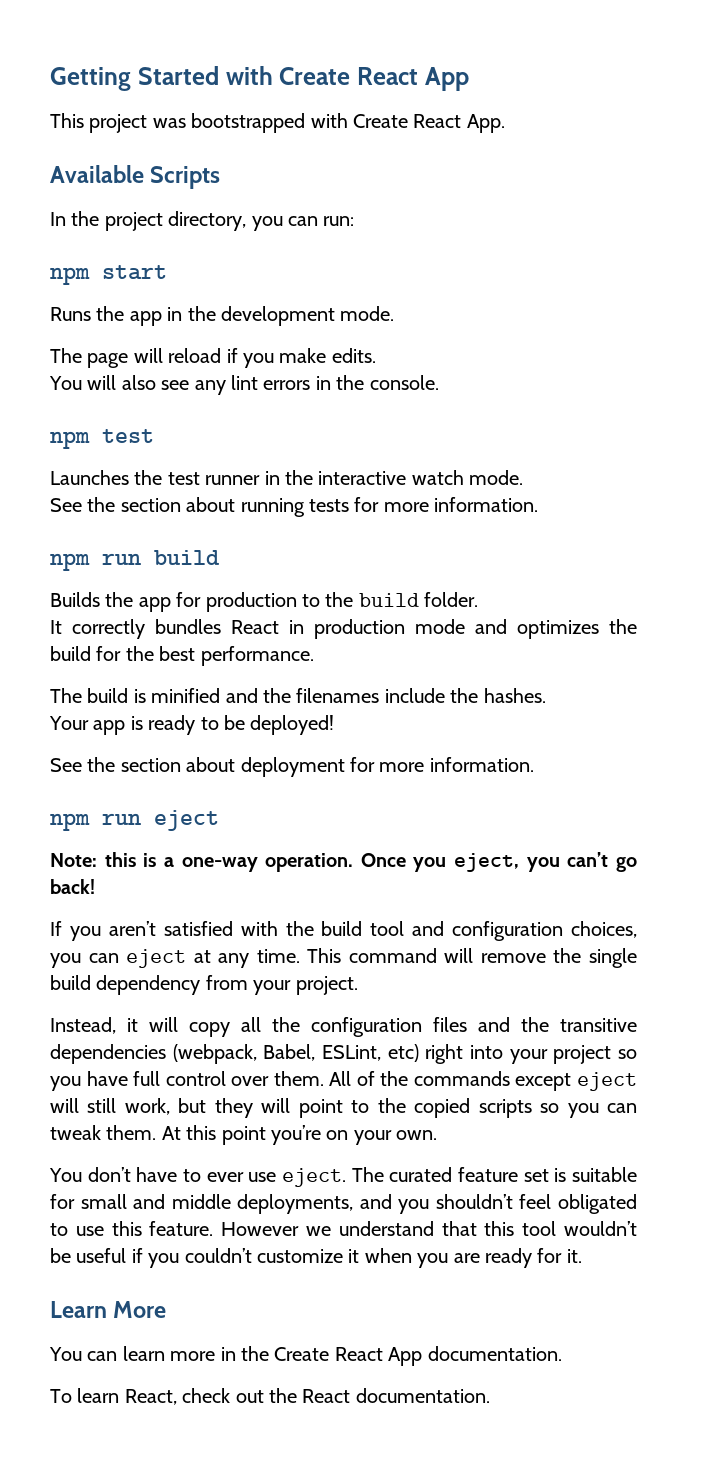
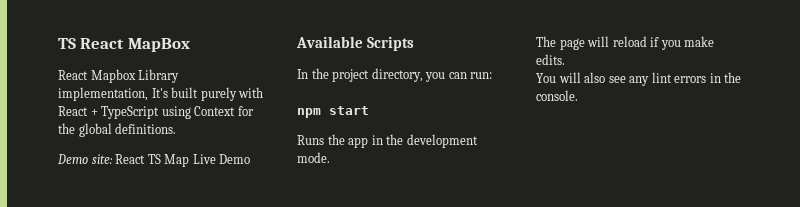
[50,66,469,91] [50,113,505,133] Getting Started with Create React App // This project was bootstrapped with Create React App. -> [58,38,190,52] [58,69,180,83] [58,87,264,101] [58,106,254,119] [58,123,177,137] [57,154,251,167] TS React MapBox // React Mapbox Library implementation, It's built purely with React + TypeScript using Context for the global definitions. // Demo site: React TS Map Live Demo
[50,429,154,449] [50,470,524,485] [50,497,539,517] [50,550,220,571] [50,592,479,612] [50,619,637,639] [50,646,314,666] [50,688,546,703] [49,715,335,735] [50,757,534,777] [50,810,219,831] [50,852,637,872] [50,879,95,894] [50,921,637,941] [50,948,637,968] [50,975,358,995] [50,1017,637,1037] [50,1044,638,1064] [50,1071,637,1091] [50,1098,637,1118] [50,1125,438,1145] [49,1167,637,1187] [50,1194,637,1214] [50,1221,638,1236] [50,1248,582,1268] [50,1301,167,1318] [49,1346,562,1366] [50,1388,490,1405] // npm test // Launches the test runner in the interactive watch mode. // See the section about running tests for more information. // npm run build // Builds the app for production to the build folder. // It correctly bundles React in production mode and optimizes the build for the best performance. // The build is minified and the filenames include the hashes. // Your app is ready to be deployed! // See the section about deployment for more information. // npm run eject // Note: this is a one-way operation. Once you eject, you can’t go back! // If you aren’t satisfied with the build tool and configuration choices, you can eject at any time. This command will remove the single build dependency from your project. // Instead, it will copy all the configuration files and the transitive dependencies (webpack, Babel, ESLint, etc) right into your project so you have full control over them. All of the commands except eject will still work, but they will point to the copied scripts so you can tweak them. At this point you’re on your own. // You don’t have to ever use eject. The curated feature set is suitable for small and middle deployments, and you shouldn’t feel obligated to use this feature. However we understand that this tool wouldn’t be useful if you couldn’t customize it when you are ready for it. // Learn More // You can learn more in the Create React App documentation. // To learn React, check out the React documentation. -> (578, 95) none

